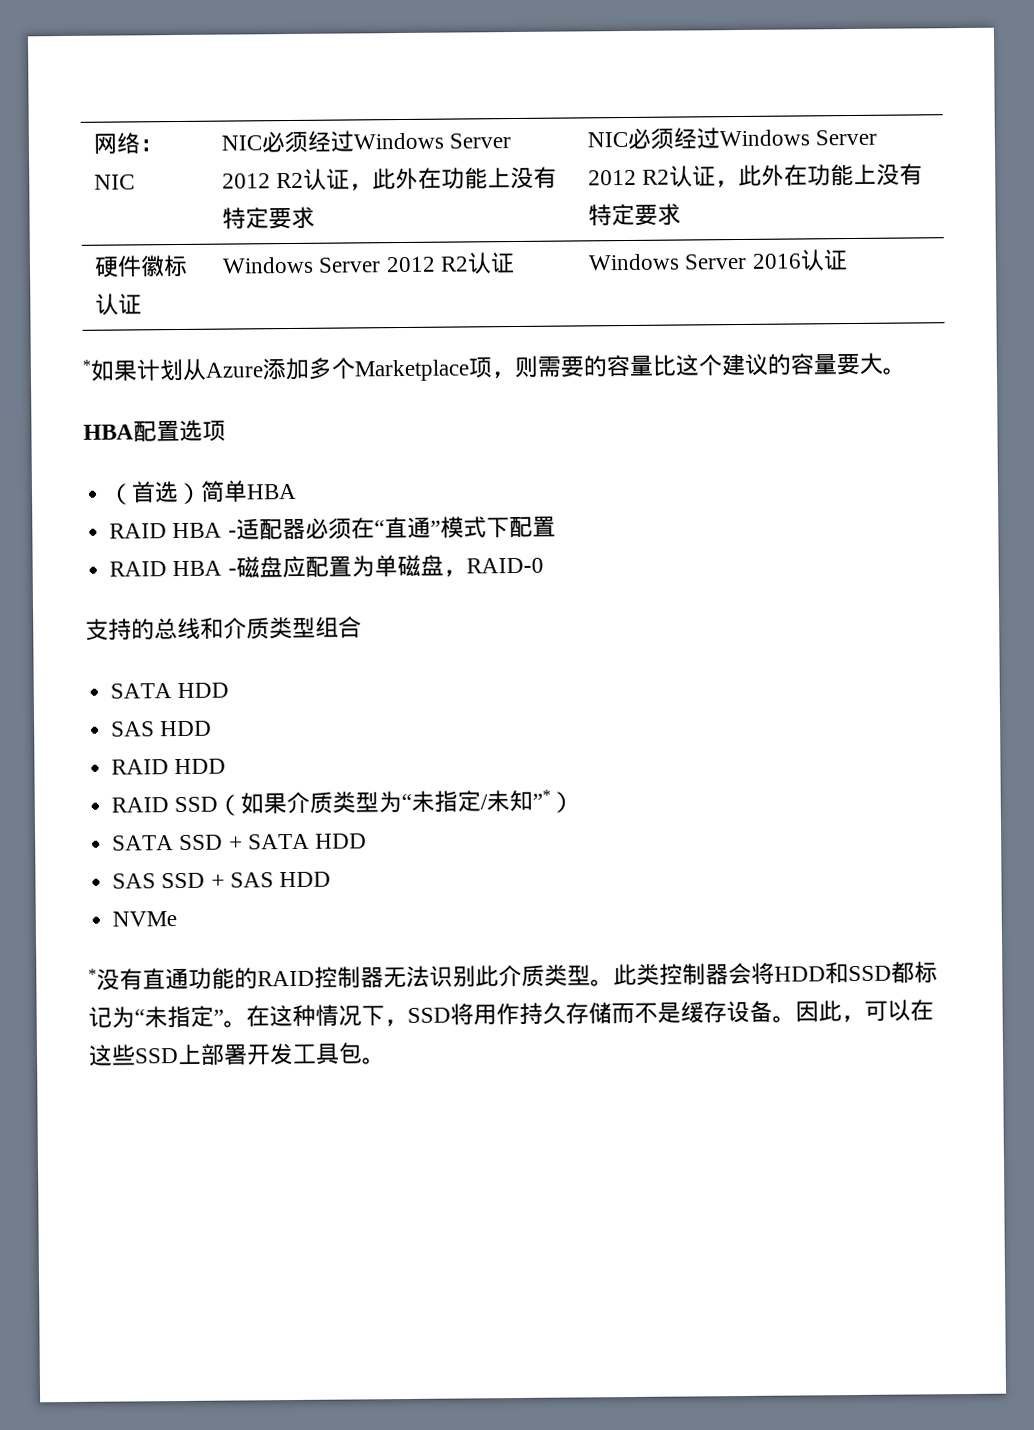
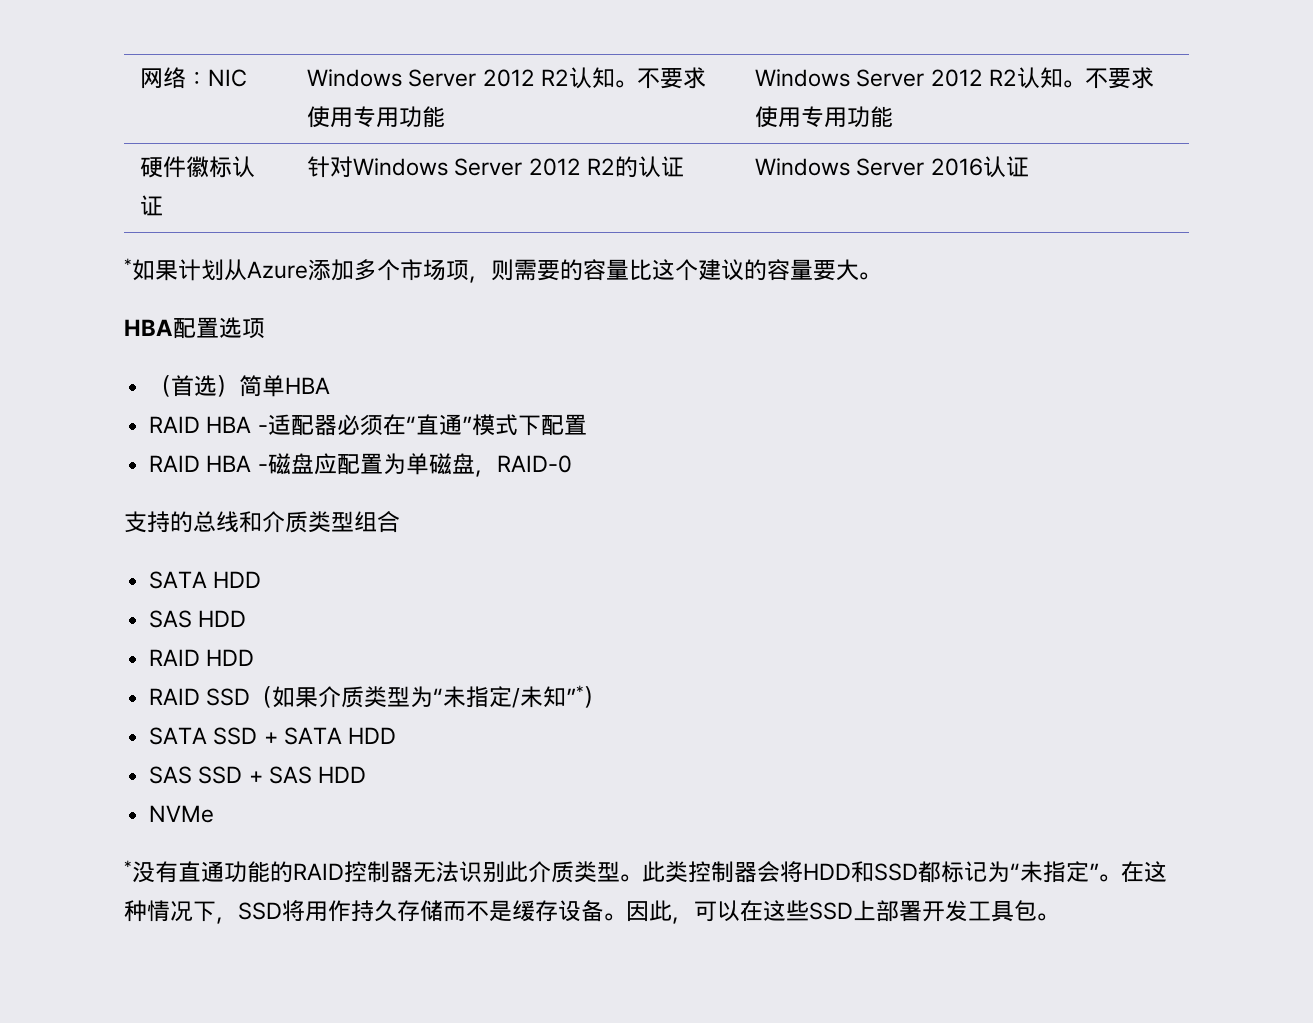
[221,130,512,154] [222,166,558,191] [222,206,316,230] [587,127,878,150] [588,163,924,188] [588,203,682,227] NIC必须经过Windows Server 2012 R2认证，此外在功能上没有特定要求 | NIC必须经过Windows Server 2012 R2认证，此外在功能上没有特定要求 -> [307,67,706,89] [307,106,446,128] [755,67,1154,89] [755,106,894,128] Windows Server 2012 R2认知。不要求使用专用功能 | Windows Server 2012 R2认知。不要求使用专用功能
[222,256,469,274] Windows Server 2012 R2 -> [307,156,638,178] 针对Windows Server 2012 R2的
[354,359,470,382] Marketplace -> [400,259,446,281] 市场

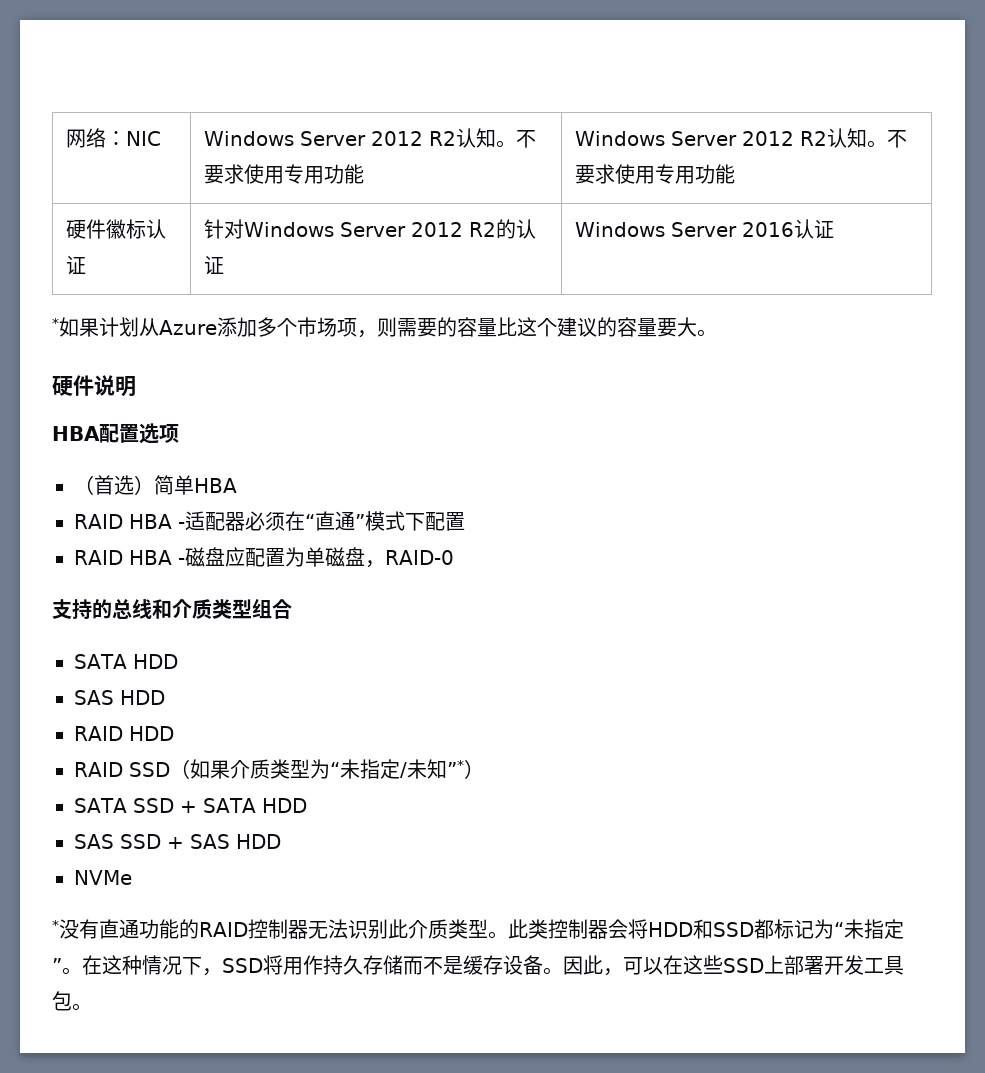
(881, 276) none -> [52,375,136,397] // 硬件说明

